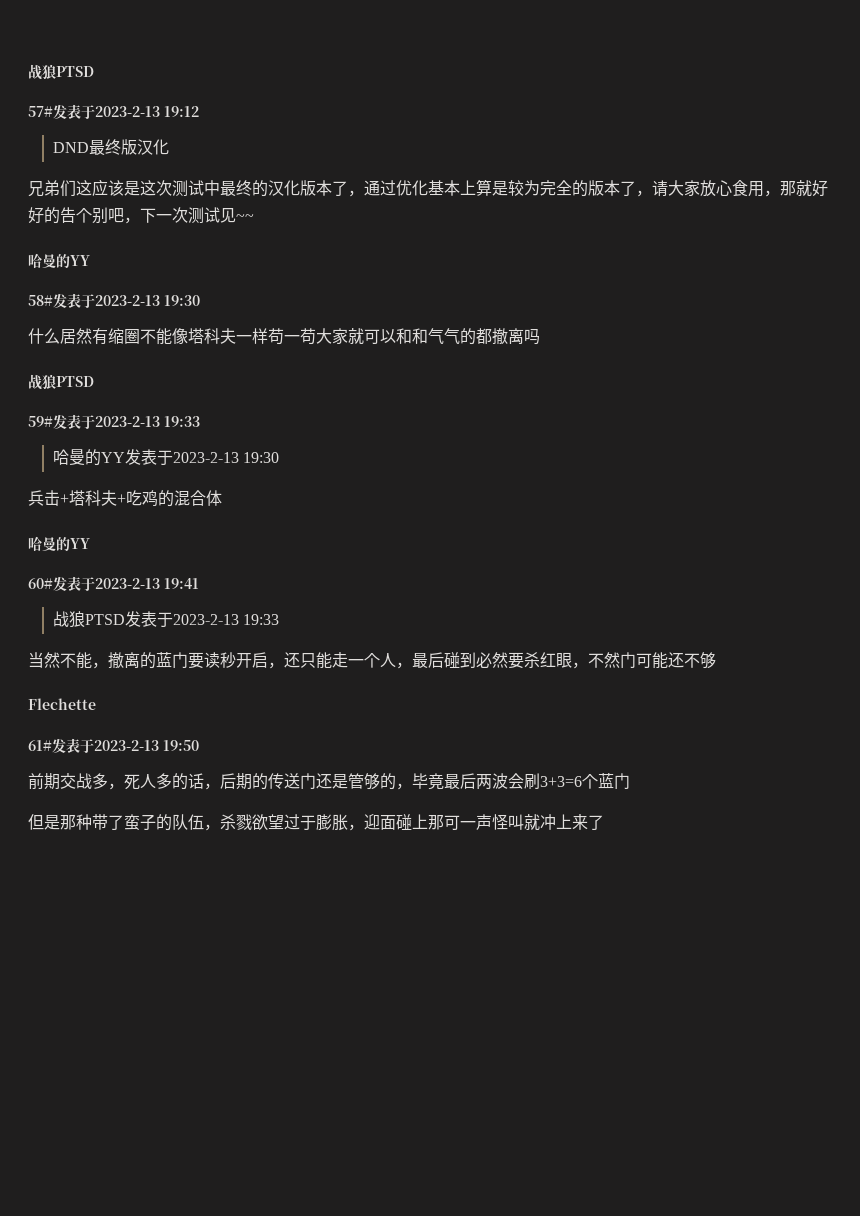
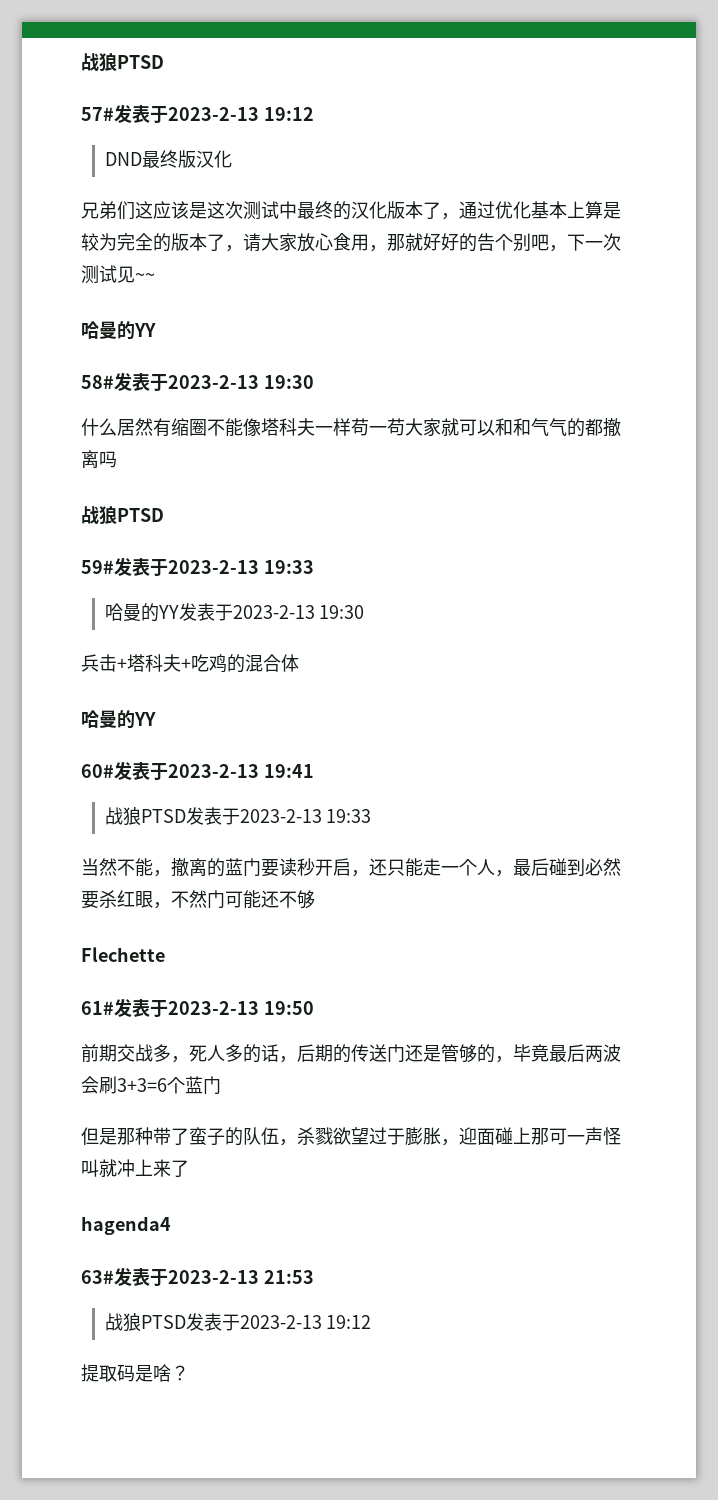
(604, 822) none -> [81,1216,171,1235] [81,1267,314,1286] [104,1313,372,1332] [81,1364,189,1382] // hagenda4 // 63#发表于2023-2-13 21:53 // 战狼PTSD发表于2023-2-13 19:12 // 提取码是啥？

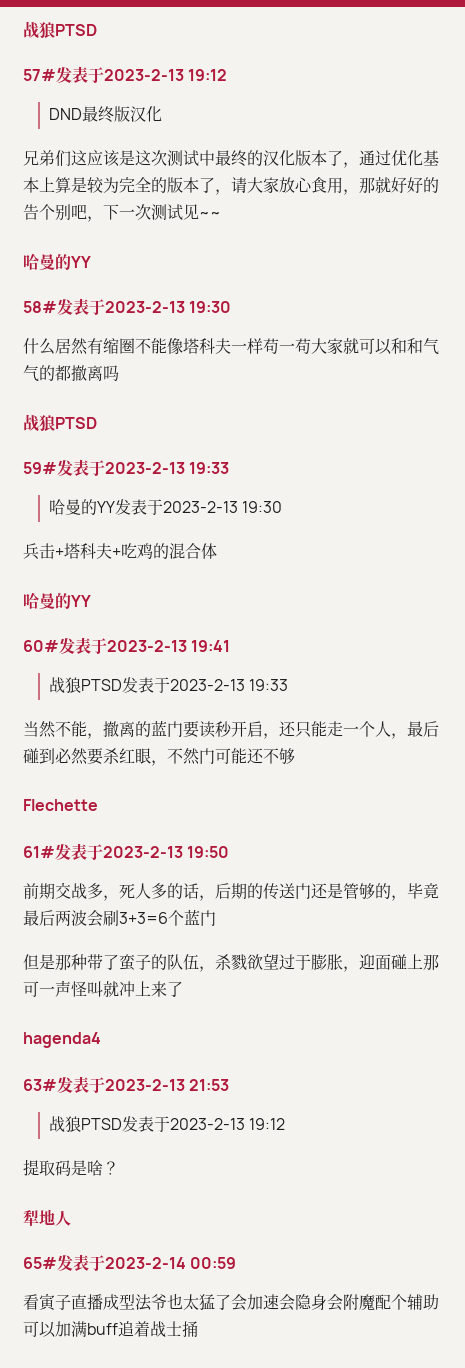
(189, 1373) none -> [23,1209,71,1227] [23,1254,237,1271] [23,1293,439,1311] [23,1321,198,1338] // 犁地人 // 65#发表于2023-2-14 00:59 // 看寅子直播成型法爷也太猛了会加速会隐身会附魔配个辅助可以加满buff追着战士捅

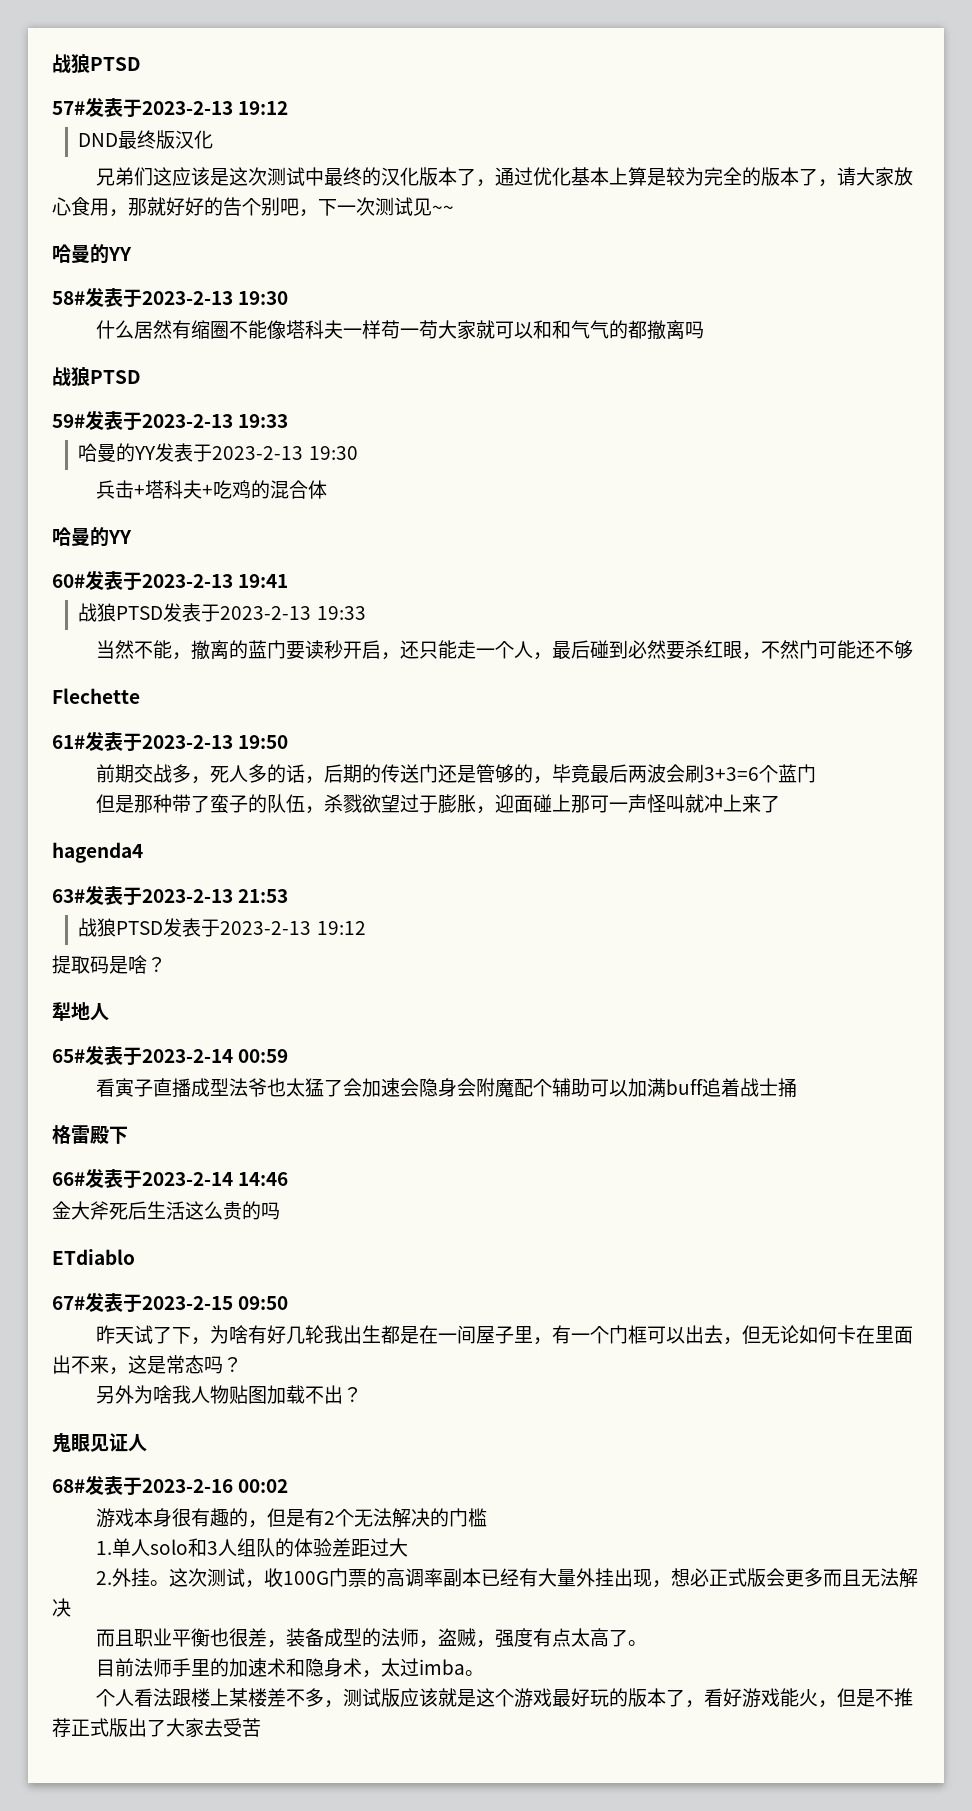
(198, 1329) none -> [52,1125,128,1144] [52,1168,289,1188] [52,1201,280,1220] [52,1249,135,1265] [52,1292,289,1312] [96,1325,914,1345] [52,1355,242,1375] [96,1385,363,1404] [52,1432,147,1453] [52,1475,289,1495] [96,1508,488,1528] [96,1538,409,1557] [96,1568,919,1588] [52,1598,71,1617] [96,1628,648,1648] [96,1658,485,1678] [96,1688,914,1708] [52,1718,261,1738] // 格雷殿下 // 66#发表于2023-2-14 14:46 // 金大斧死后生活这么贵的吗 // ETdiablo // 67#发表于2023-2-15 09:50 // 昨天试了下，为啥有好几轮我出生都是在一间屋子里，有一个门框可以出去，但无论如何卡在里面出不来，这是常态吗？ // 另外为啥我人物贴图加载不出？ // 鬼眼见证人 // 68#发表于2023-2-16 00:02 // 游戏本身很有趣的，但是有2个无法解决的门槛 // 1.单人solo和3人组队的体验差距过大 // 2.外挂。这次测试，收100G门票的高调率副本已经有大量外挂出现，想必正式版会更多而且无法解决 // 而且职业平衡也很差，装备成型的法师，盗贼，强度有点太高了。 // 目前法师手里的加速术和隐身术，太过imba。 // 个人看法跟楼上某楼差不多，测试版应该就是这个游戏最好玩的版本了，看好游戏能火，但是不推荐正式版出了大家去受苦

